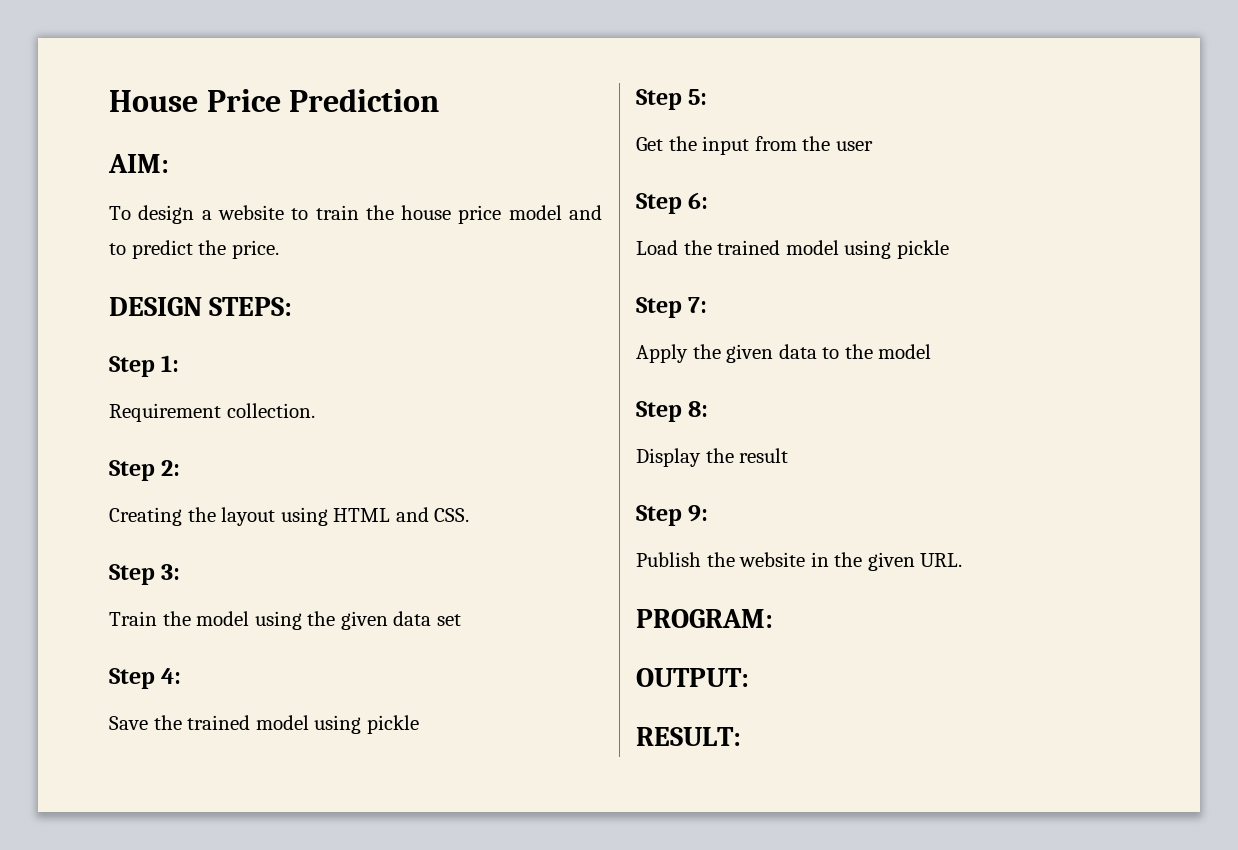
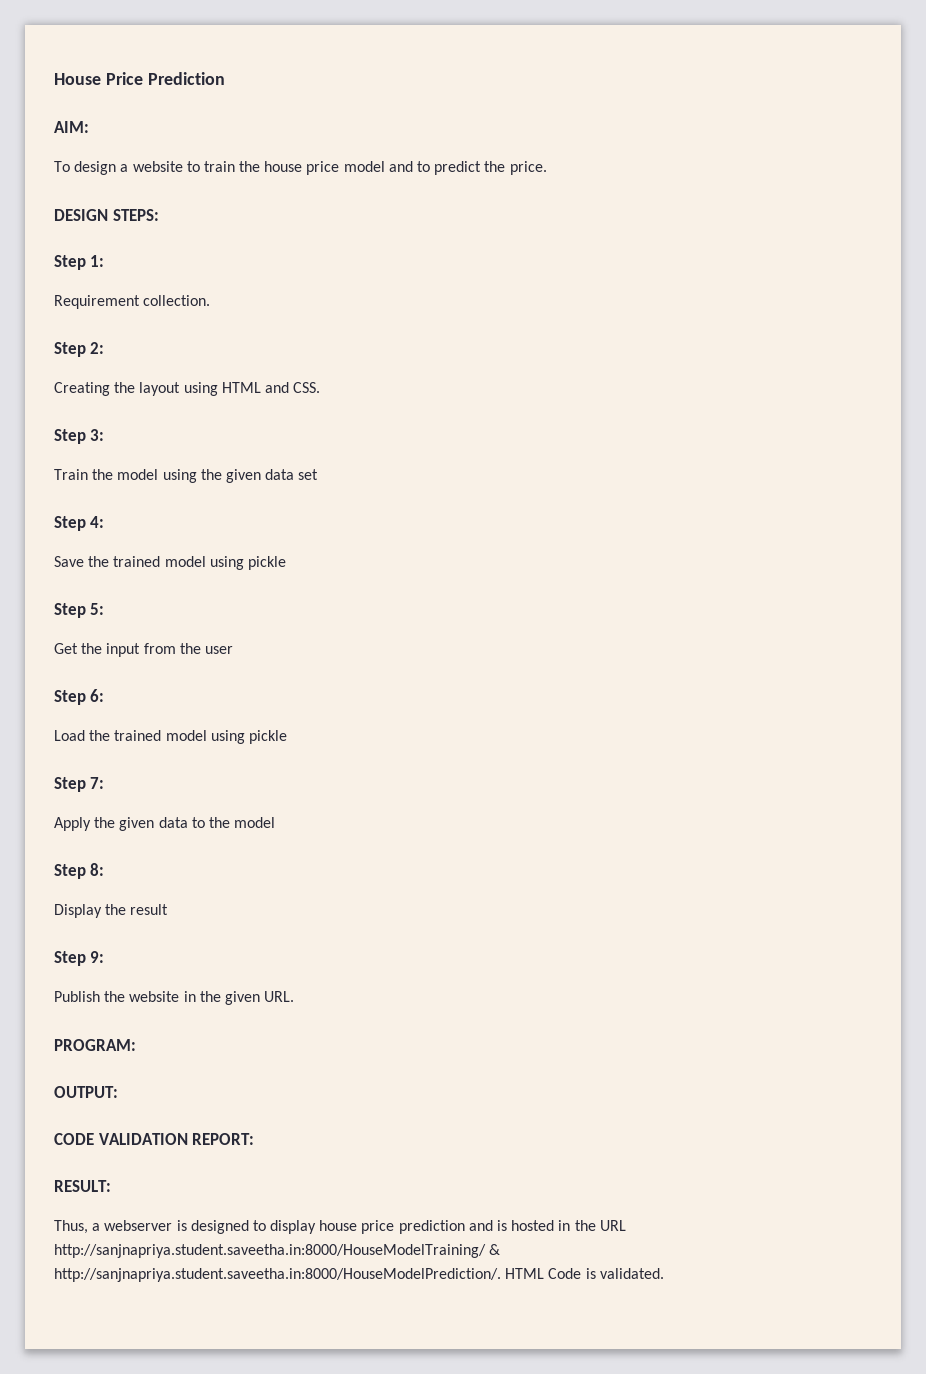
[636,727,741,746] RESULT: -> [54,1133,255,1145] [54,1180,111,1192] [54,1220,626,1234] [54,1244,501,1258] [54,1268,664,1282] CODE VALIDATION REPORT: // RESULT: // Thus, a webserver is designed to display house price prediction and is hosted in the URL http://sanjnapriya.student.saveetha.in:8000/HouseModelTraining/ & http://sanjnapriya.student.saveetha.in:8000/HouseModelPrediction/. HTML Code is validated.

